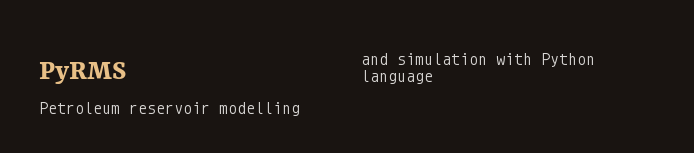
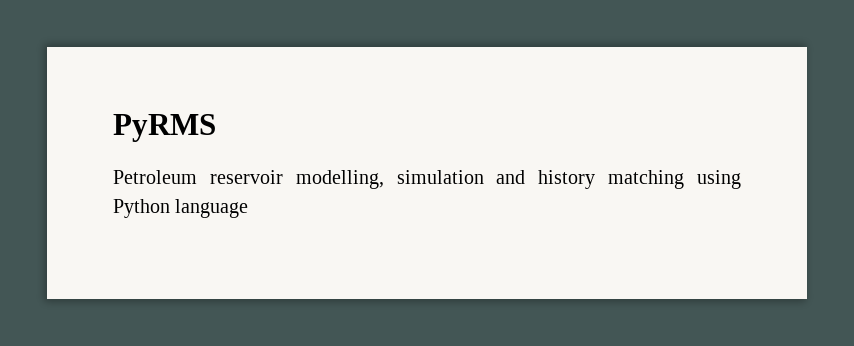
[219,102,300,116] [361,53,532,65] modelling and simulation with -> [295,170,741,189] modelling, simulation and history matching using

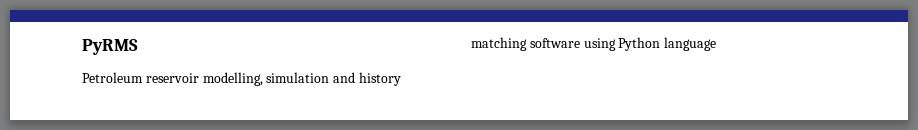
(685, 179) none -> [529,38,580,48] software

